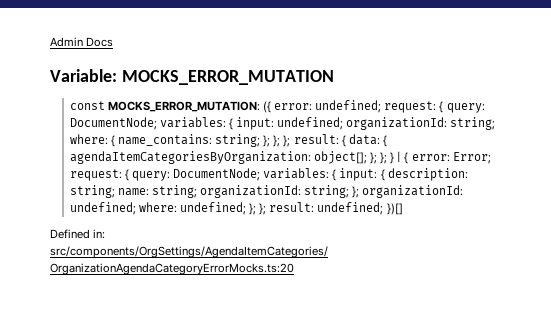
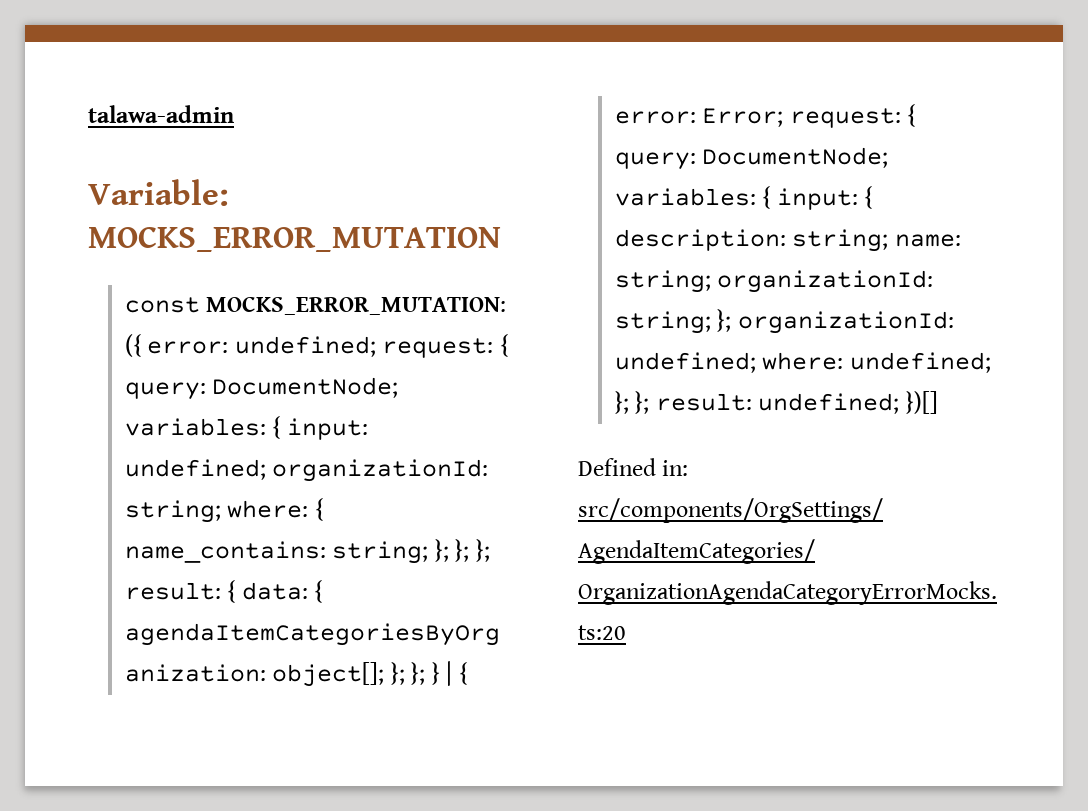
[50,37,114,47] Admin Docs -> [88,105,234,123] talawa-admin

